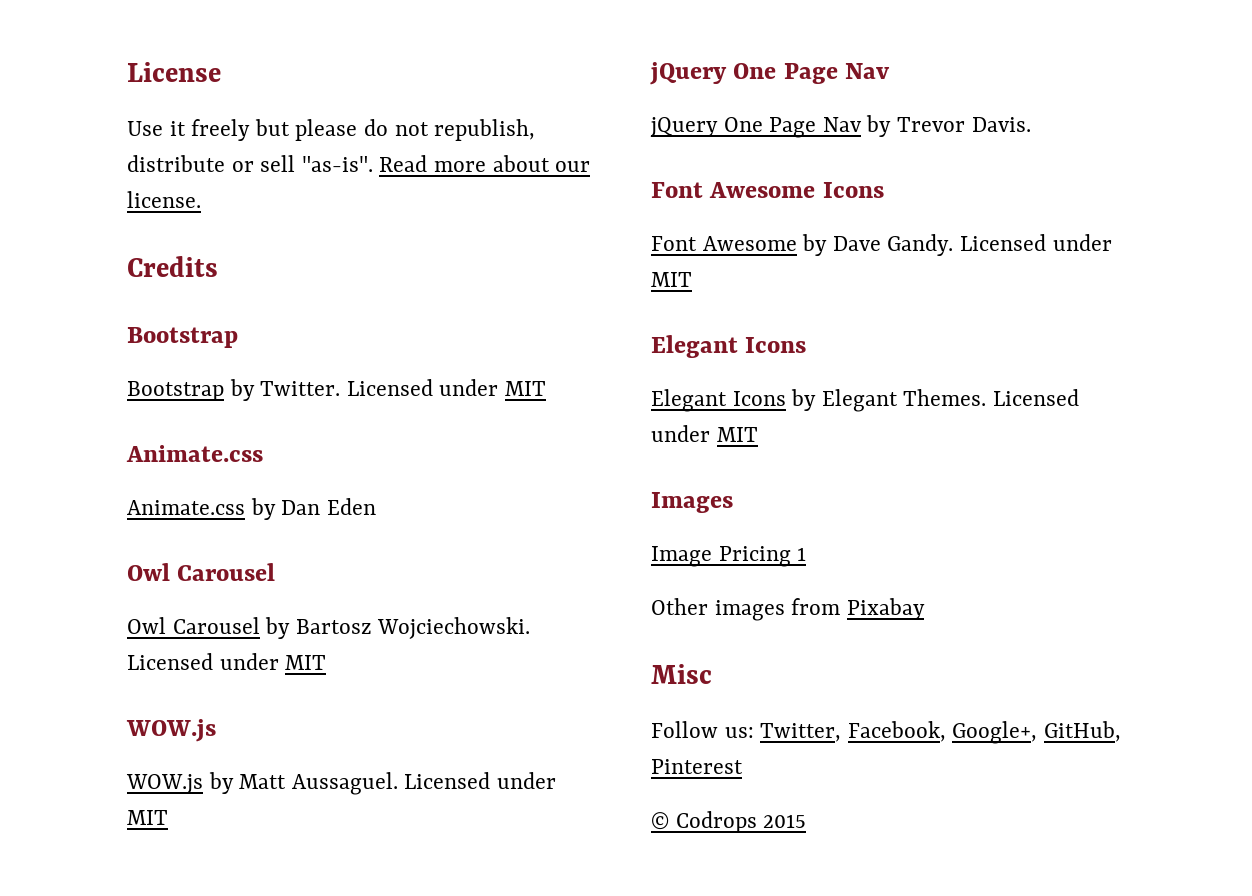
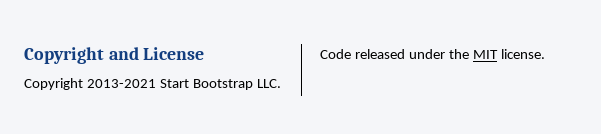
(127, 72) none -> [24,47,139,64] Copyright and
[127,119,536,141] [127,155,591,172] [127,191,201,208] [127,256,218,277] [127,327,238,348] [127,379,547,401] [126,445,263,462] [127,498,376,520] [127,563,276,581] [127,617,531,639] [127,653,327,670] [126,719,216,742] [126,772,557,795] [127,810,168,825] [650,62,891,85] [650,115,1031,138] [651,182,884,198] [651,234,1112,256] [651,272,692,287] [651,335,807,358] [651,389,1080,412] [651,425,758,442] [651,492,733,513] [651,546,807,567] [651,598,925,621] [651,664,712,684] [651,721,1122,744] [651,759,743,774] [651,811,807,833] Use it freely but please do not republish, distribute or sell "as-is". Read more about our license. // Credits // Bootstrap // Bootstrap by Twitter. Licensed under MIT // Animate.css // Animate.css by Dan Eden // Owl Carousel // Owl Carousel by Bartosz Wojciechowski. Licensed under MIT // WOW.js // WOW.js by Matt Aussaguel. Licensed under MIT // jQuery One Page Nav // jQuery One Page Nav by Trevor Davis. // Font Awesome Icons // Font Awesome by Dave Gandy. Licensed under MIT // Elegant Icons // Elegant Icons by Elegant Themes. Licensed under MIT // Images // Image Pricing 1 // Other images from Pixabay // Misc // Follow us: Twitter, Facebook, Google+, GitHub, Pinterest // © Codrops 2015 -> [24,78,281,90] [320,49,545,59] Copyright 2013-2021 Start Bootstrap LLC. Code released under the MIT license.

